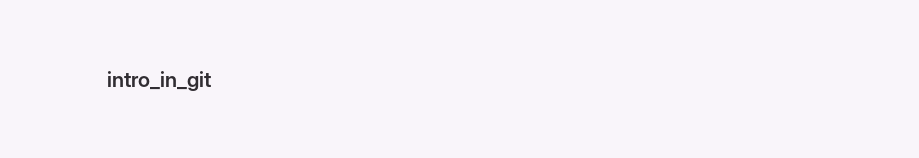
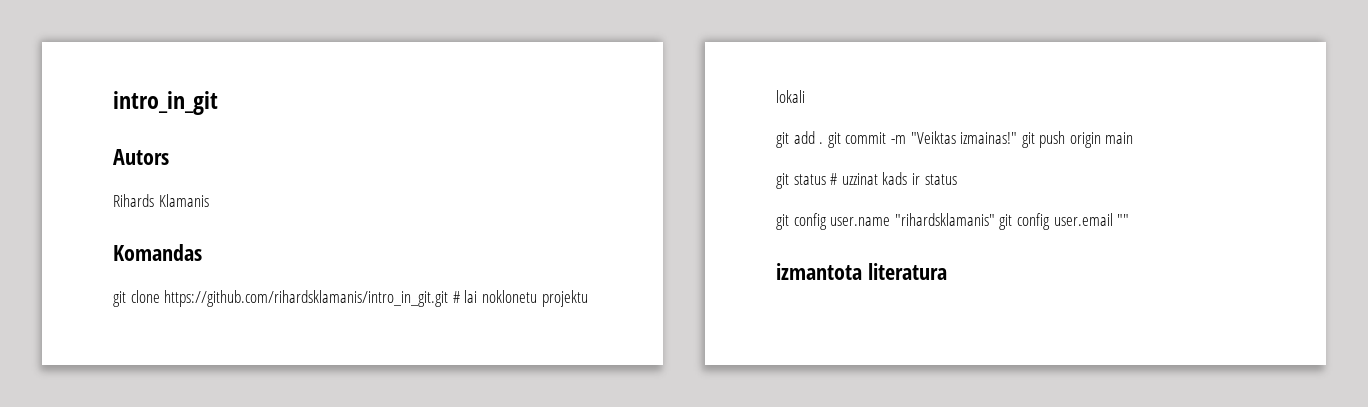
(211, 81) none -> [113,149,169,165] [113,194,209,207] [113,244,202,261] [113,290,588,307] [776,90,805,103] [776,131,1134,148] [776,172,957,189] [776,213,1130,230] [776,263,947,280] // Autors // Rihards Klamanis // Komandas // git clone https://github.com/rihardsklamanis/intro_in_git.git # lai noklonetu projektu lokali // git add . git commit -m "Veiktas izmainas!" git push origin main // git status # uzzinat kads ir status // git config user.name "rihardsklamanis" git config user.email "" // izmantota literatura

